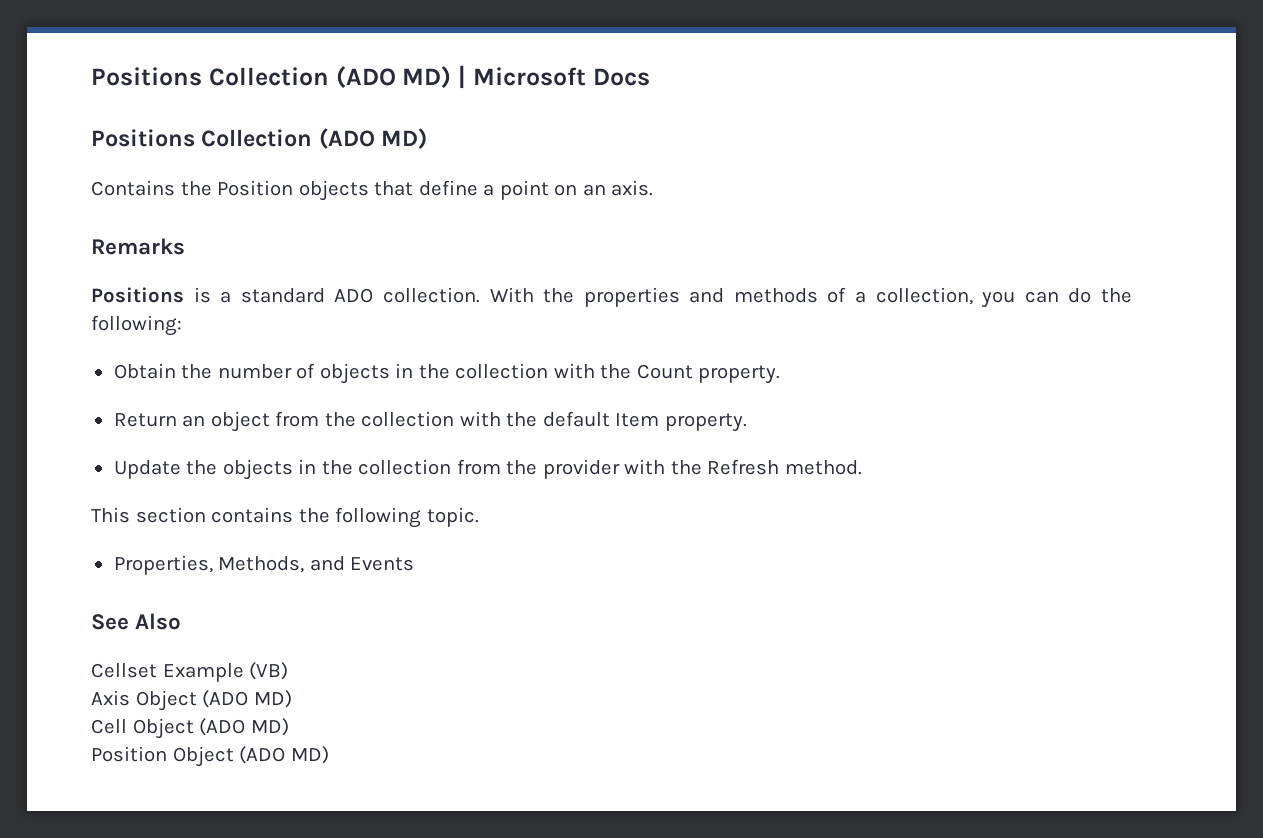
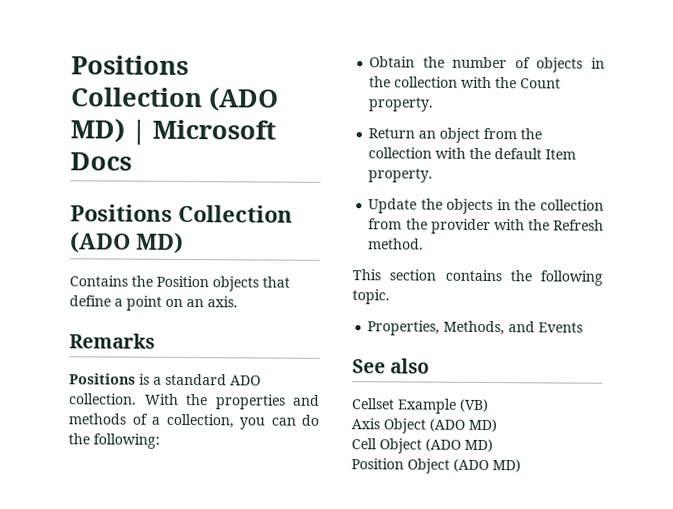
[135,613,182,630] Also -> [390,358,431,374] also

